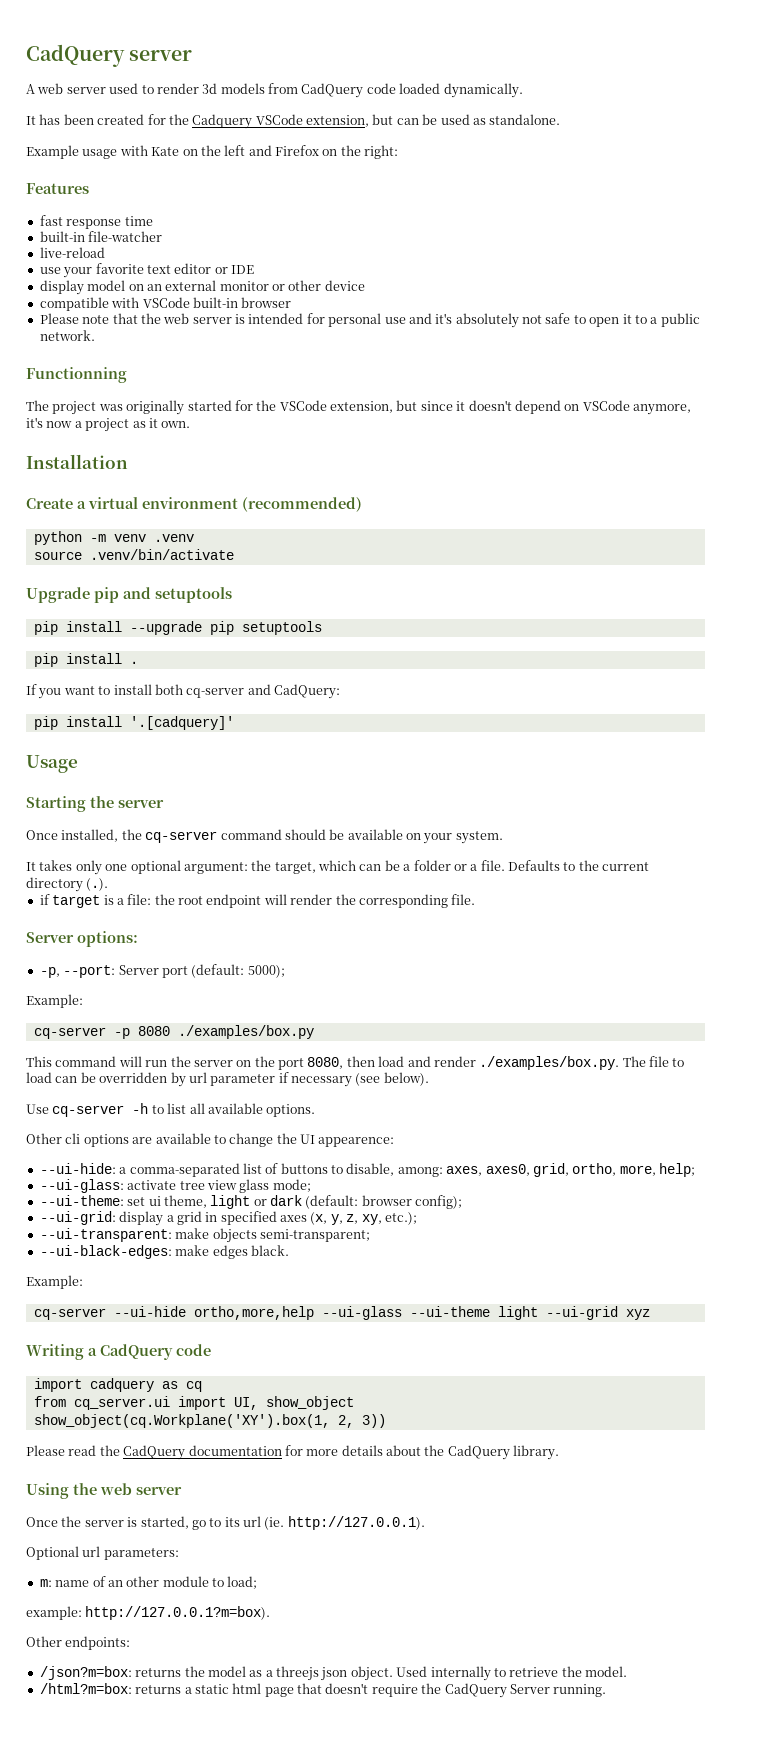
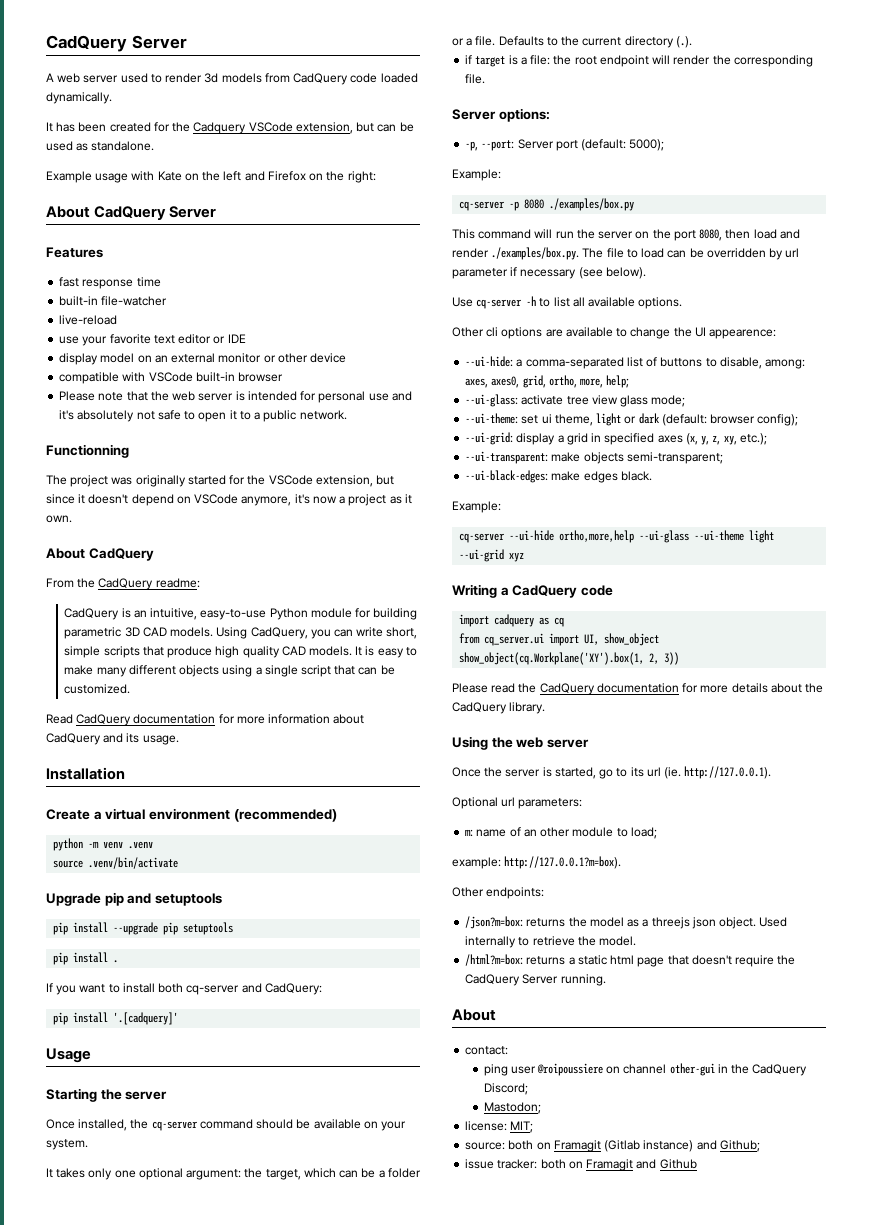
[26,44,193,67] CadQuery server -> [46,35,187,52] CadQuery Server
(399, 152) none -> [46,206,217,220] // About CadQuery Server
(191, 424) none -> [46,548,154,561] [46,578,200,590] [64,608,418,620] [64,627,418,639] [64,646,417,658] [64,665,395,677] [64,684,131,694] [46,714,365,726] [46,733,179,745] // About CadQuery // From the CadQuery readme: // CadQuery is an intuitive, easy-to-use Python module for building parametric 3D CAD models. Using CadQuery, you can write short, simple scripts that produce high quality CAD models. It is easy to make many different objects using a single script that can be customized. // Read CadQuery documentation for more information about CadQuery and its usage.
(607, 1690) none -> [452,1009,496,1021] [465,1046,509,1055] [483,1063,808,1076] [483,1083,528,1095] [483,1102,541,1114] [465,1121,534,1133] [465,1140,760,1152] [465,1159,697,1171] // About // contact: // ping user @roipoussiere on channel other-gui in the CadQuery Discord; // Mastodon; // license: MIT; // source: both on Framagit (Gitlab instance) and Github; // issue tracker: both on Framagit and Github

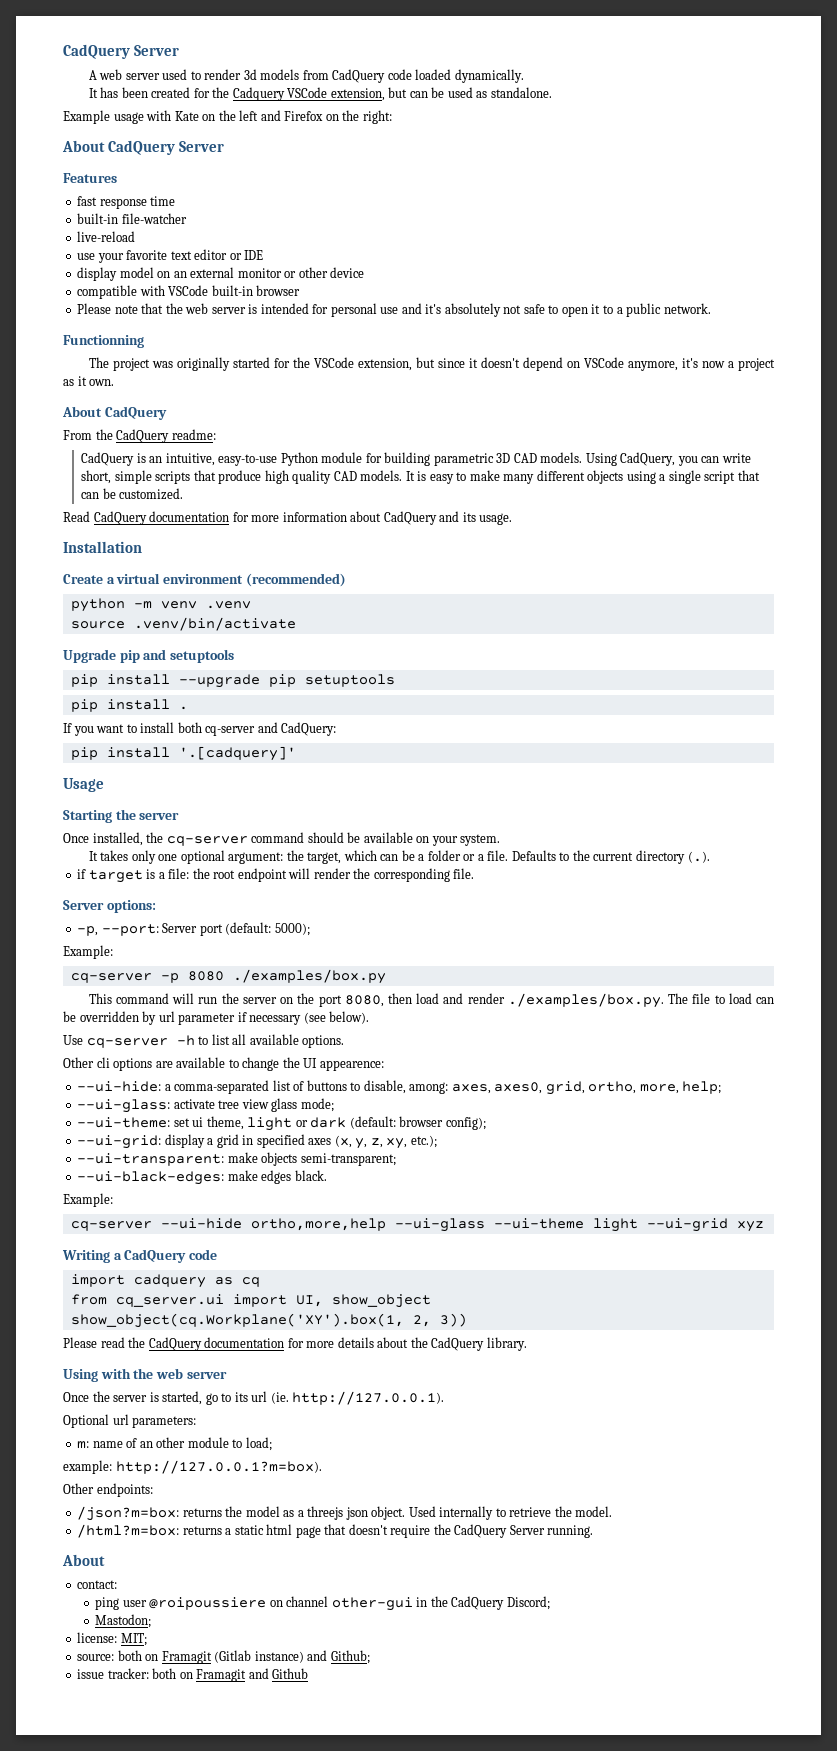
(488, 743) none -> [100,1368,131,1379] with

